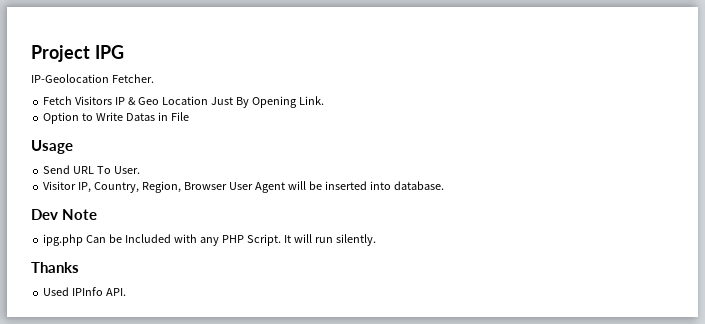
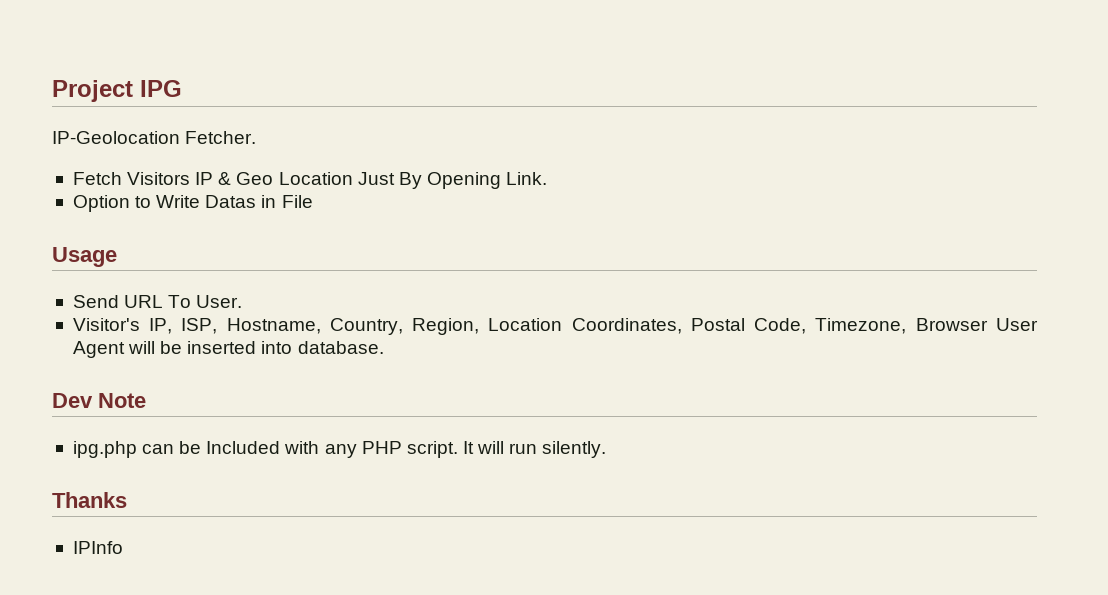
[43,181,182,193] Visitor IP, Country, Region, -> [72,318,907,335] Visitor's IP, ISP, Hostname, Country, Region, Location Coordinates, Postal Code, Timezone,
[86,235,107,243] Can -> [142,444,175,454] can
[246,234,281,246] Script. -> [406,441,458,458] script.
[43,287,127,296] Used IPInfo API. -> [72,541,123,554] IPInfo

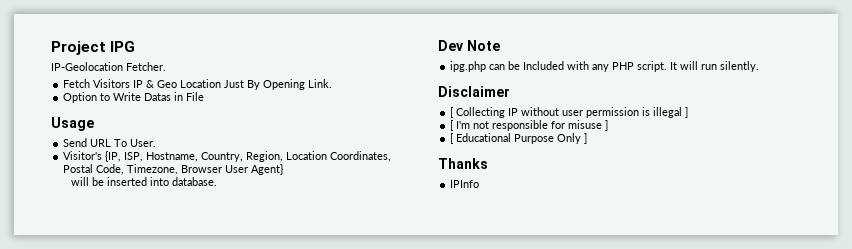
[149,318,173,334] IP, -> [105,151,122,162] {IP,
[72,341,125,358] Agent -> [251,164,284,175] Agent} //
(607, 449) none -> [438,86,510,97] [450,107,689,118] [450,120,609,131] [450,133,588,144] // Disclaimer // [ Collecting IP without user permission is illegal ] // [ I'm not responsible for misuse ] // [ Educational Purpose Only ]

